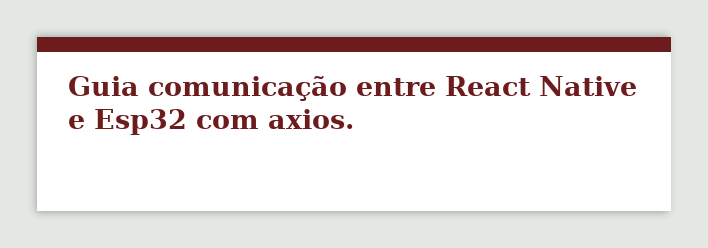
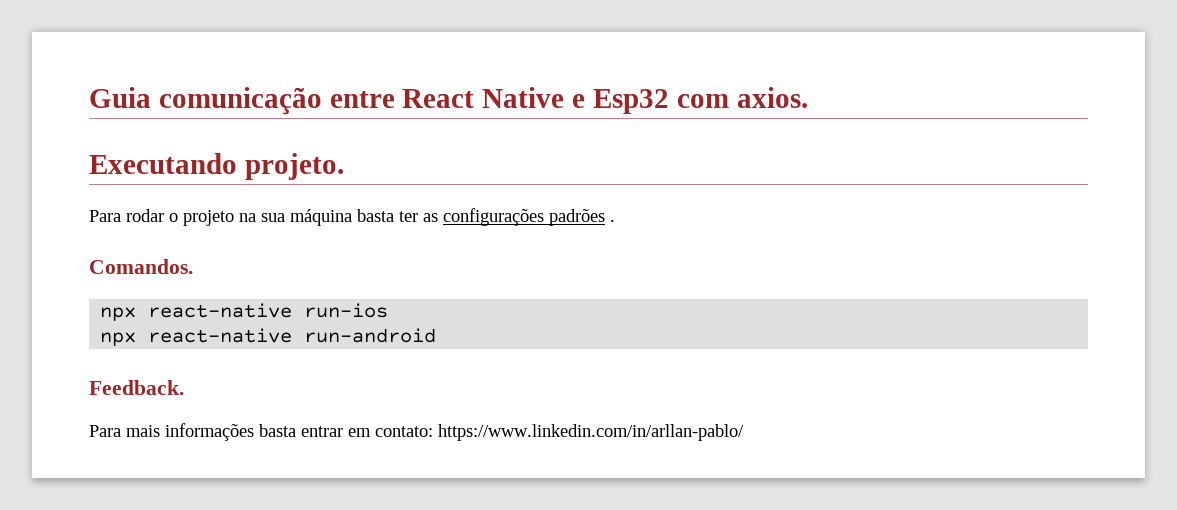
(354, 119) none -> [89,153,344,180] [89,208,615,226] [89,259,193,274] [100,303,389,321] [100,328,437,346] [89,380,184,395] [89,423,744,441] // Executando projeto. // Para rodar o projeto na sua máquina basta ter as configurações padrões . // Comandos. // npx react-native run-ios // npx react-native run-android // Feedback. // Para mais informações basta entrar em contato: https://www.linkedin.com/in/arllan-pablo/

